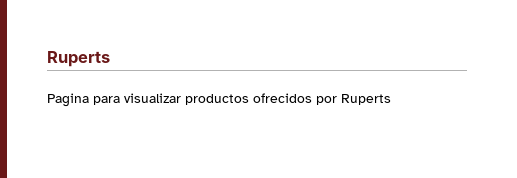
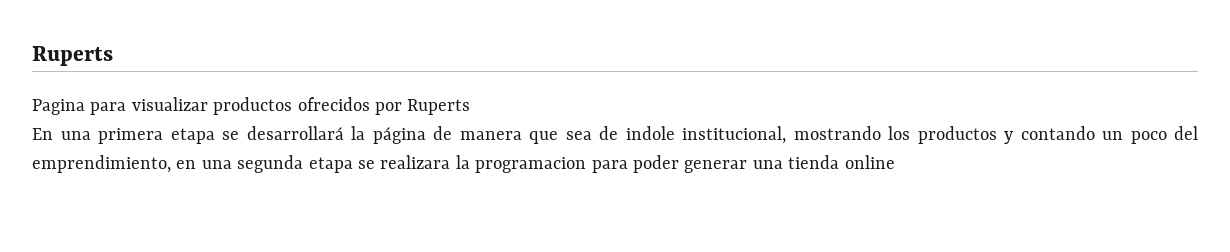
(391, 99) none -> [32,126,1198,144] [32,155,895,173] // En una primera etapa se desarrollará la página de manera que sea de indole institucional, mostrando los productos y contando un poco del emprendimiento, en una segunda etapa se realizara la programacion para poder generar una tienda online

